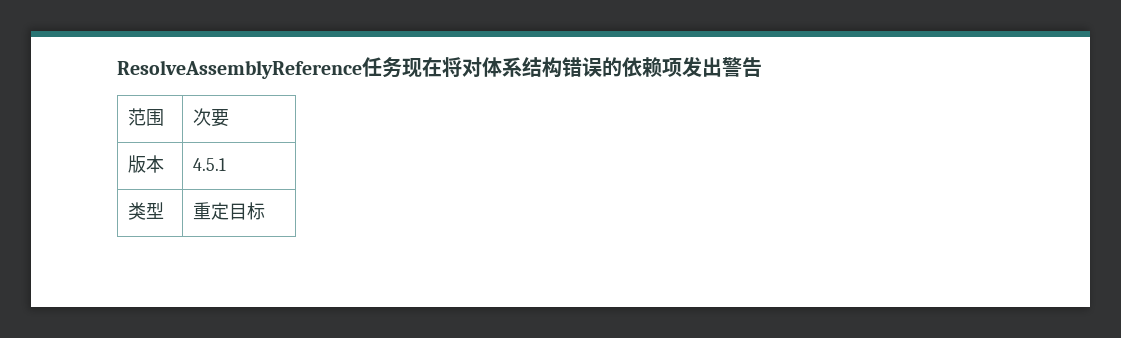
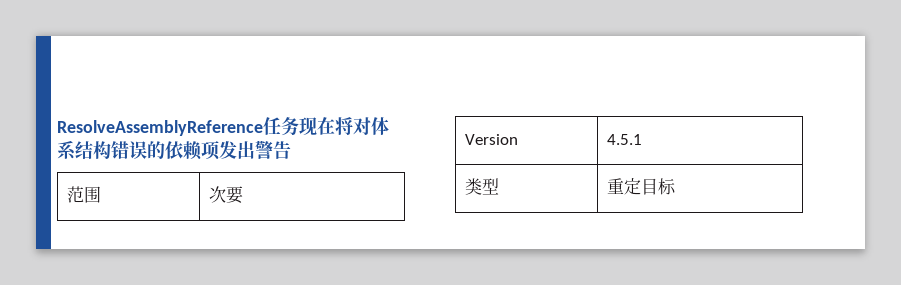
[127,155,164,173] 版本 -> [465,134,519,145] Version

